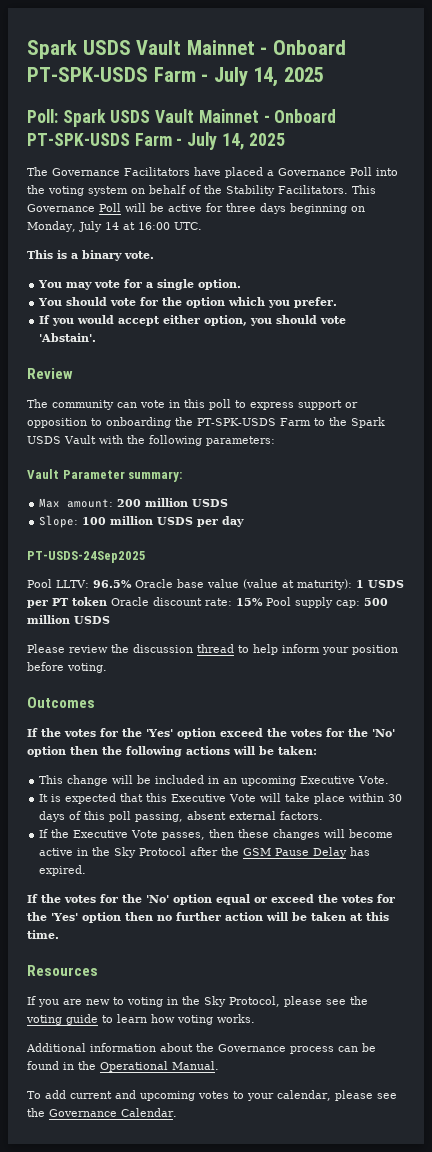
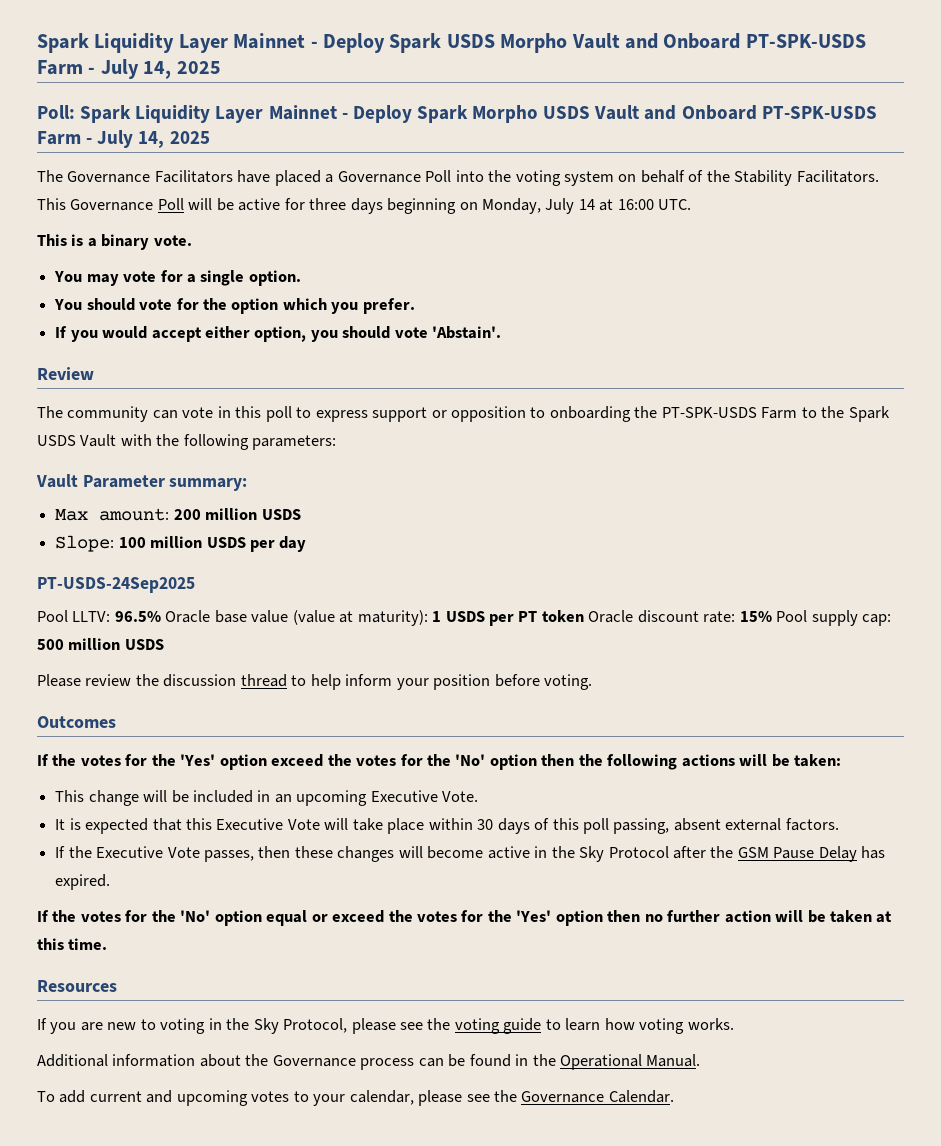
[27,40,268,59] Spark USDS Vault Mainnet - -> [37,33,658,53] Spark Liquidity Layer Mainnet - Deploy Spark USDS Morpho Vault and
[110,109,270,123] USDS Vault Mainnet - -> [135,105,677,123] Liquidity Layer Mainnet - Deploy Spark Morpho USDS Vault and

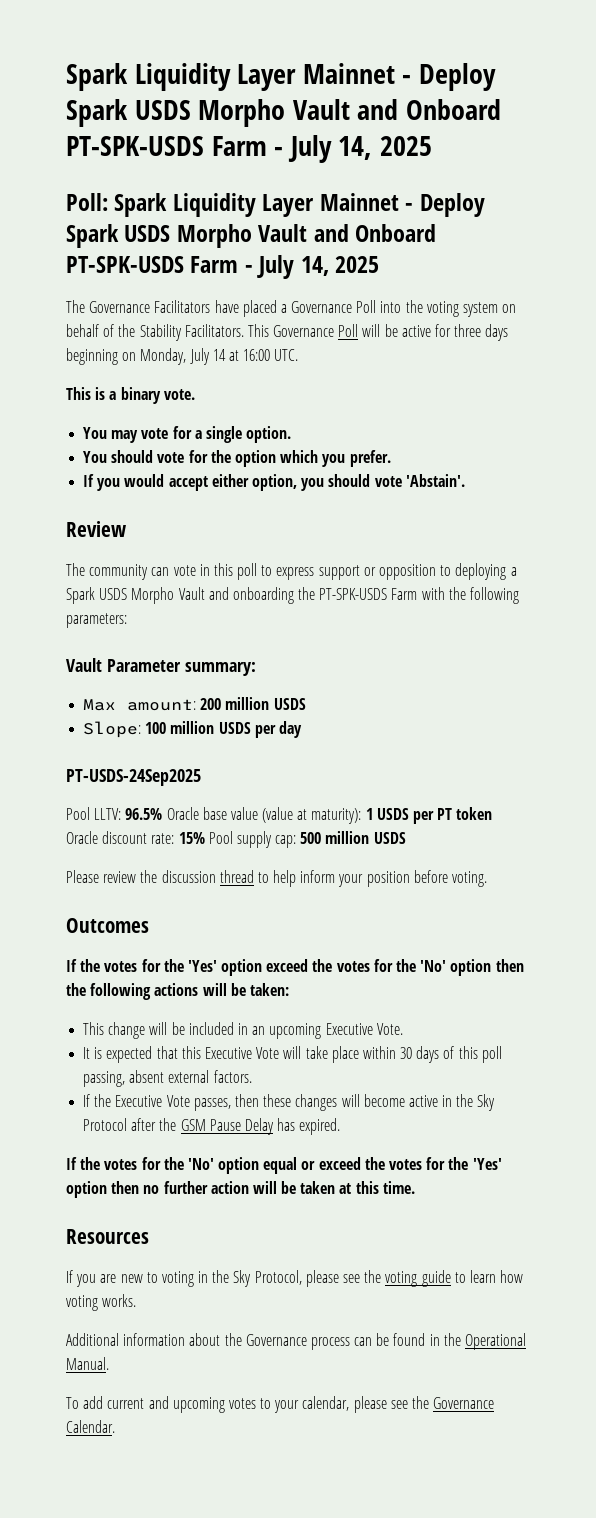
[472,105,591,123] Morpho USDS -> [124,224,252,248] USDS Morpho
[549,406,890,422] [37,434,117,447] onboarding the PT-SPK-USDS Farm to the Spark USDS Vault -> [455,563,517,580] [66,587,418,604] deploying a Spark USDS Morpho Vault and onboarding the PT-SPK-USDS Farm

